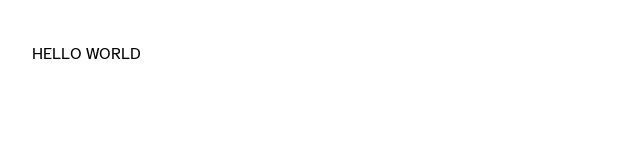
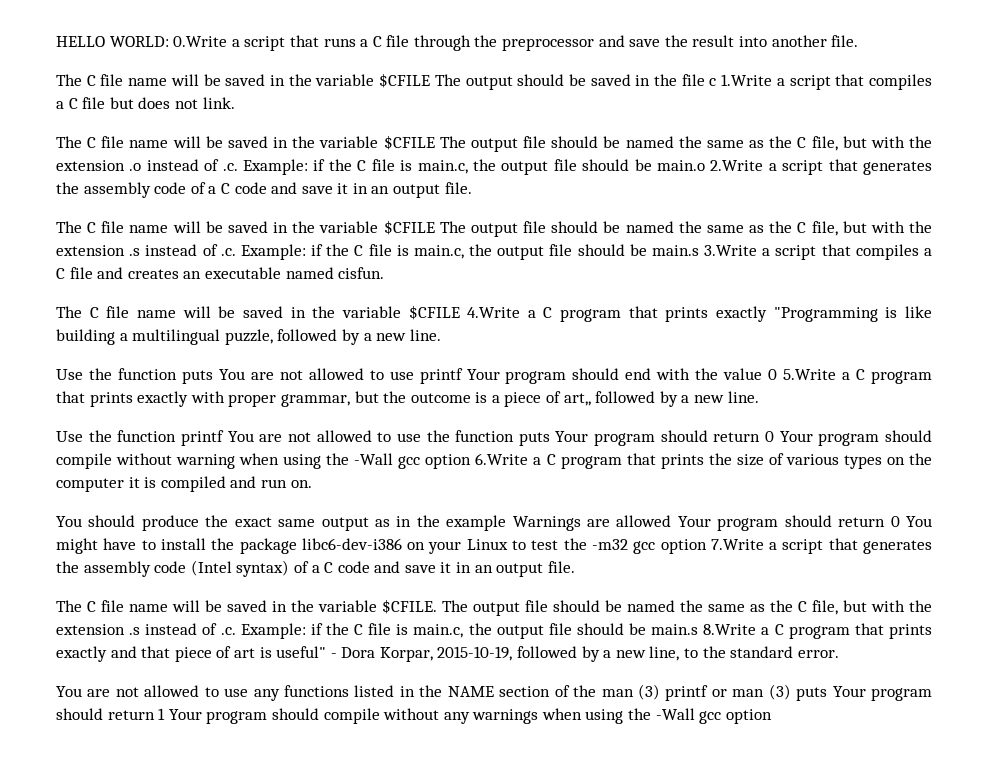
[86,48,142,59] WORLD -> [109,35,859,51] [56,73,933,90] [56,97,235,109] [56,135,932,152] [56,159,932,175] [56,182,472,198] [56,220,932,237] [56,244,932,260] [56,267,385,279] [56,305,932,322] [56,329,441,345] [56,368,933,384] [56,391,759,407] [56,430,932,446] [56,453,932,469] [56,476,312,492] [56,515,933,531] [56,538,932,554] [56,560,575,577] [56,599,932,616] [56,623,933,639] [56,646,839,662] [56,684,932,701] [56,708,772,724] WORLD: 0.Write a script that runs a C file through the preprocessor and save the result into another file. // The C file name will be saved in the variable $CFILE The output should be saved in the file c 1.Write a script that compiles a C file but does not link. // The C file name will be saved in the variable $CFILE The output file should be named the same as the C file, but with the extension .o instead of .c. Example: if the C file is main.c, the output file should be main.o 2.Write a script that generates the assembly code of a C code and save it in an output file. // The C file name will be saved in the variable $CFILE The output file should be named the same as the C file, but with the extension .s instead of .c. Example: if the C file is main.c, the output file should be main.s 3.Write a script that compiles a C file and creates an executable named cisfun. // The C file name will be saved in the variable $CFILE 4.Write a C program that prints exactly "Programming is like building a multilingual puzzle, followed by a new line. // Use the function puts You are not allowed to use printf Your program should end with the value 0 5.Write a C program that prints exactly with proper grammar, but the outcome is a piece of art,, followed by a new line. // Use the function printf You are not allowed to use the function puts Your program should return 0 Your program should compile without warning when using the -Wall gcc option 6.Write a C program that prints the size of various types on the computer it is compiled and run on. // You should produce the exact same output as in the example Warnings are allowed Your program should return 0 You might have to install the package libc6-dev-i386 on your Linux to test the -m32 gcc option 7.Write a script that generates the assembly code (Intel syntax) of a C code and save it in an output file. // The C file name will be saved in the variable $CFILE. The output file should be named the same as the C file, but with the extension .s instead of .c. Example: if the C file is main.c, the output file should be main.s 8.Write a C program that prints exactly and that piece of art is useful" - Dora Korpar, 2015-10-19, followed by a new line, to the standard error. // You are not allowed to use any functions listed in the NAME section of the man (3) printf or man (3) puts Your program should return 1 Your program should compile without any warnings when using the -Wall gcc option

